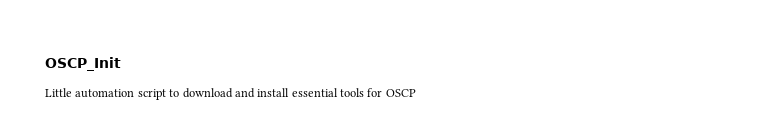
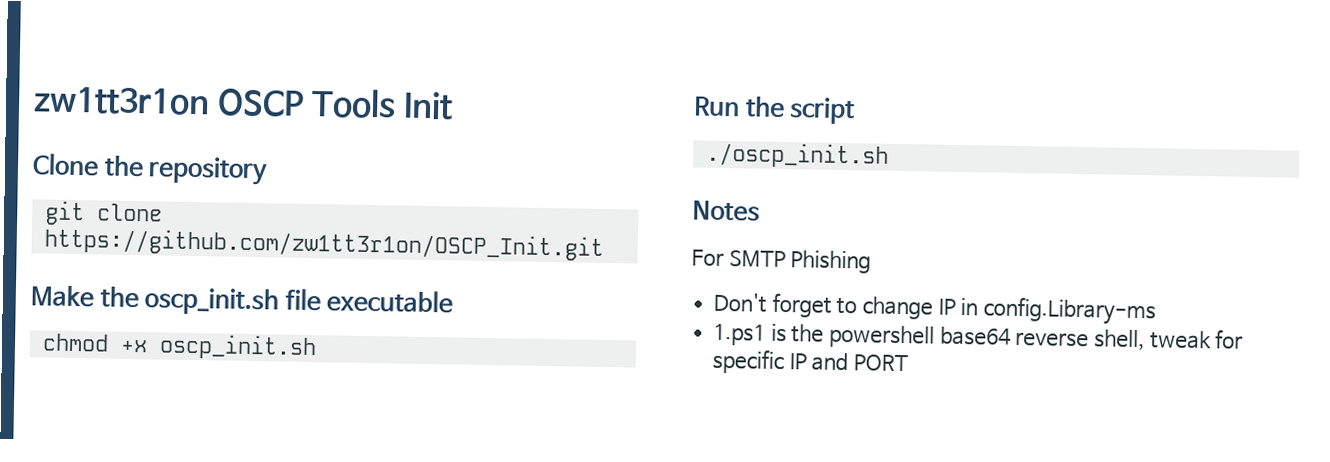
[45,57,121,71] [45,88,416,100] OSCP_Init // Little automation script to download and install essential tools for OSCP -> [33,86,453,120] [32,153,269,186] [44,200,163,226] [43,227,604,261] [30,285,454,316] [41,333,317,361] [693,96,856,125] [705,141,889,169] [692,200,760,222] [691,249,872,274] [713,292,1157,326] [713,323,1244,351] [712,348,909,375] zw1tt3r1on OSCP Tools Init // Clone the repository // git clone https://github.com/zw1tt3r1on/OSCP_Init.git // Make the oscp_init.sh file executable // chmod +x oscp_init.sh // Run the script // ./oscp_init.sh // Notes // For SMTP Phishing // Don't forget to change IP in config.Library-ms // 1.ps1 is the powershell base64 reverse shell, tweak for specific IP and PORT

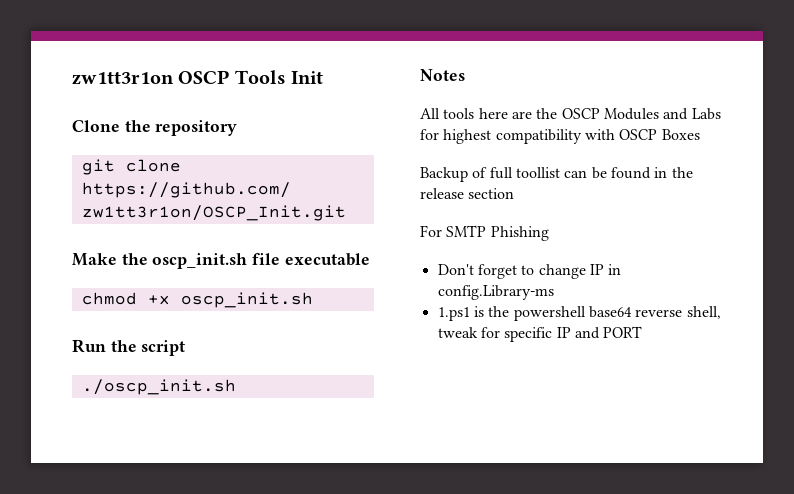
(760, 211) none -> [420,108,721,120] [420,129,700,144] [420,167,693,182] [420,188,515,199] // All tools here are the OSCP Modules and Labs for highest compatibility with OSCP Boxes // Backup of full toollist can be found in the release section

